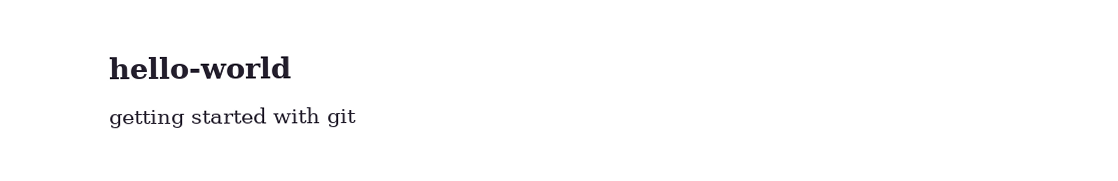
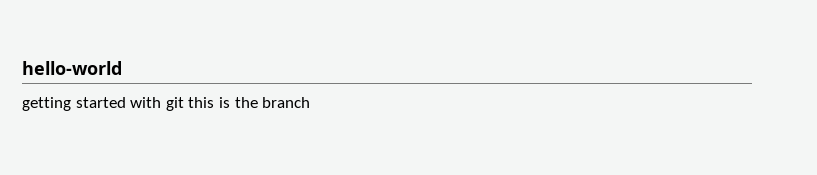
(357, 118) none -> [188,97,311,108] this is the branch

